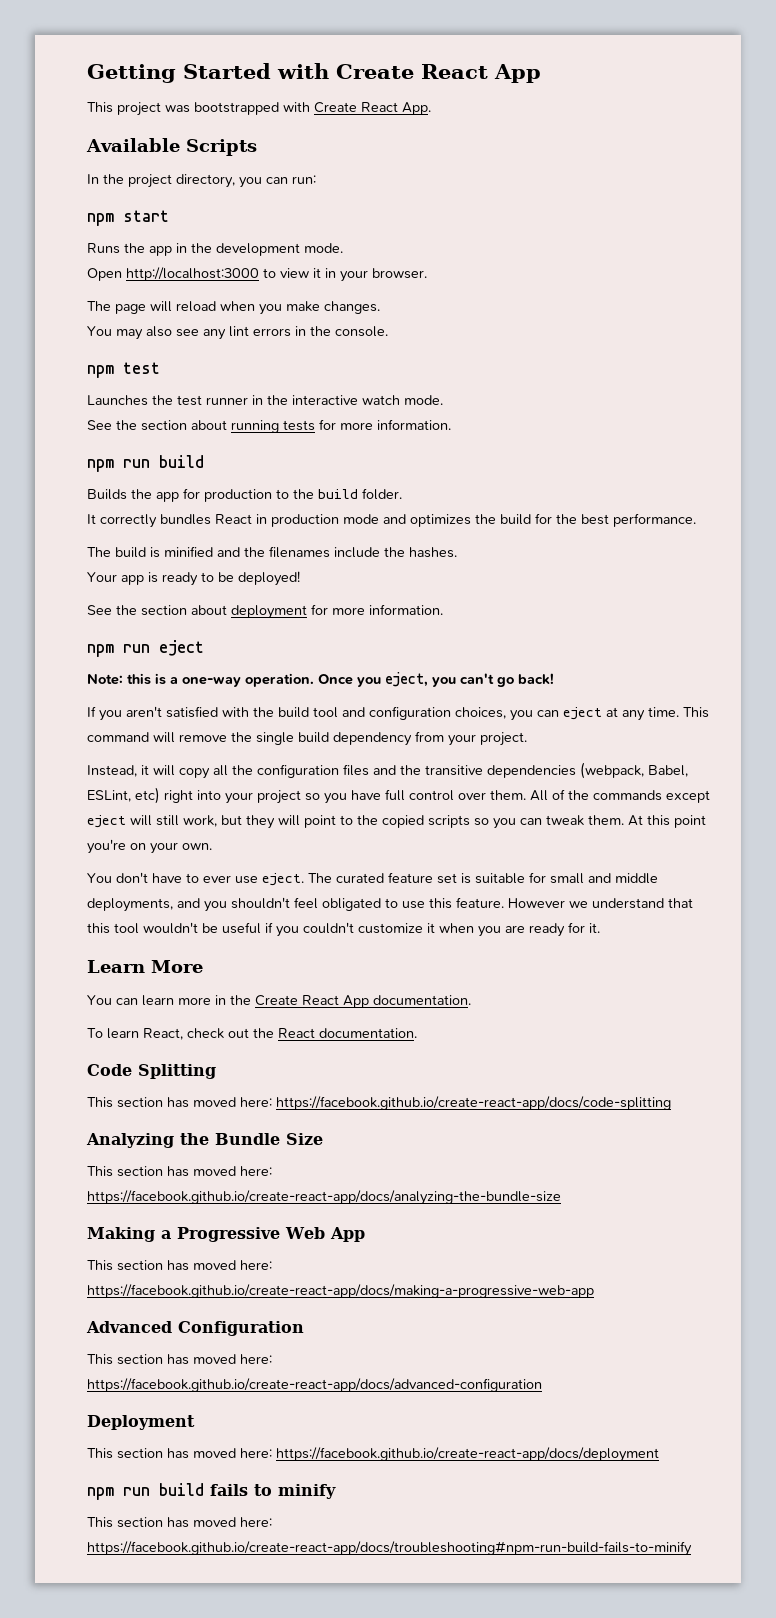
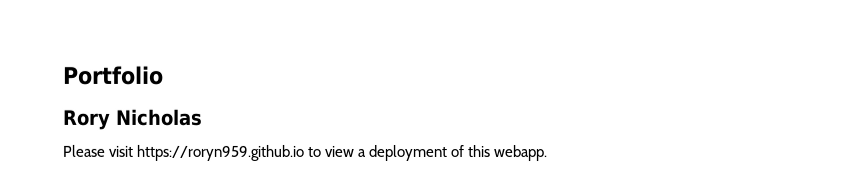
[87,63,541,83] [87,102,431,116] [86,138,257,156] [87,174,316,188] [87,210,169,226] [87,243,343,256] [87,267,427,282] [87,301,380,315] [87,326,388,340] [87,362,160,378] [87,395,443,406] [87,419,451,433] [87,455,204,472] [87,488,402,502] [87,513,696,528] [87,546,457,558] [87,571,300,586] [87,604,443,619] [87,640,204,657] [87,672,554,687] [87,706,709,721] [87,731,527,746] [87,762,688,779] [87,787,710,804] [87,815,706,829] [87,839,212,854] [87,872,658,886] [87,897,693,912] [87,922,600,937] [87,960,203,973] [87,995,471,1008] [87,1028,417,1040] [87,1064,216,1079] [87,1096,671,1110] [86,1133,323,1148] [87,1166,272,1177] [87,1190,561,1205] [87,1227,365,1242] [87,1260,272,1271] [87,1284,594,1298] [86,1321,304,1336] [87,1354,272,1365] [87,1378,542,1392] [87,1415,195,1430] [87,1447,659,1462] [87,1483,336,1500] [87,1517,272,1528] [87,1541,692,1556] Getting Started with Create React App // This project was bootstrapped with Create React App. // Available Scripts // In the project directory, you can run: // npm start // Runs the app in the development mode. // Open http://localhost:3000 to view it in your browser. // The page will reload when you make changes. // You may also see any lint errors in the console. // npm test // Launches the test runner in the interactive watch mode. // See the section about running tests for more information. // npm run build // Builds the app for production to the build folder. // It correctly bundles React in production mode and optimizes the build for the best performance. // The build is minified and the filenames include the hashes. // Your app is ready to be deployed! // See the section about deployment for more information. // npm run eject // Note: this is a one-way operation. Once you eject, you can't go back! // If you aren't satisfied with the build tool and configuration choices, you can eject at any time. This command will remove the single build dependency from your project. // Instead, it will copy all the configuration files and the transitive dependencies (webpack, Babel, ESLint, etc) right into your project so you have full control over them. All of the commands except eject will still work, but they will point to the copied scripts so you can tweak them. At this point you're on your own. // You don't have to ever use eject. The curated feature set is suitable for small and middle deployments, and you shouldn't feel obligated to use this feature. However we understand that this tool wouldn't be useful if you couldn't customize it when you are ready for it. // Learn More // You can learn more in the Create React App documentation. // To learn React, check out the React documentation. // Code Splitting // This section has moved here: https://facebook.github.io/create-react-app/docs/code-splitting // Analyzing the Bundle Size // This section has moved here: https://facebook.github.io/create-react-app/docs/analyzing-the-bundle-size // Making a Progressive Web App // This section has moved here: https://facebook.github.io/create-react-app/docs/making-a-progressive-web-app // Advanced Configuration // This section has moved here: https://facebook.github.io/create-react-app/docs/advanced-configuration // Deployment // This section has moved here: https://facebook.github.io/create-react-app/docs/deployment // npm run build fails to minify // This section has moved here: https://facebook.github.io/create-react-app/docs/troubleshooting#npm-run-build-fails-to-minify -> [63,65,164,85] [62,108,202,130] [62,144,548,162] Portfolio // Rory Nicholas // Please visit https://roryn959.github.io to view a deployment of this webapp.

